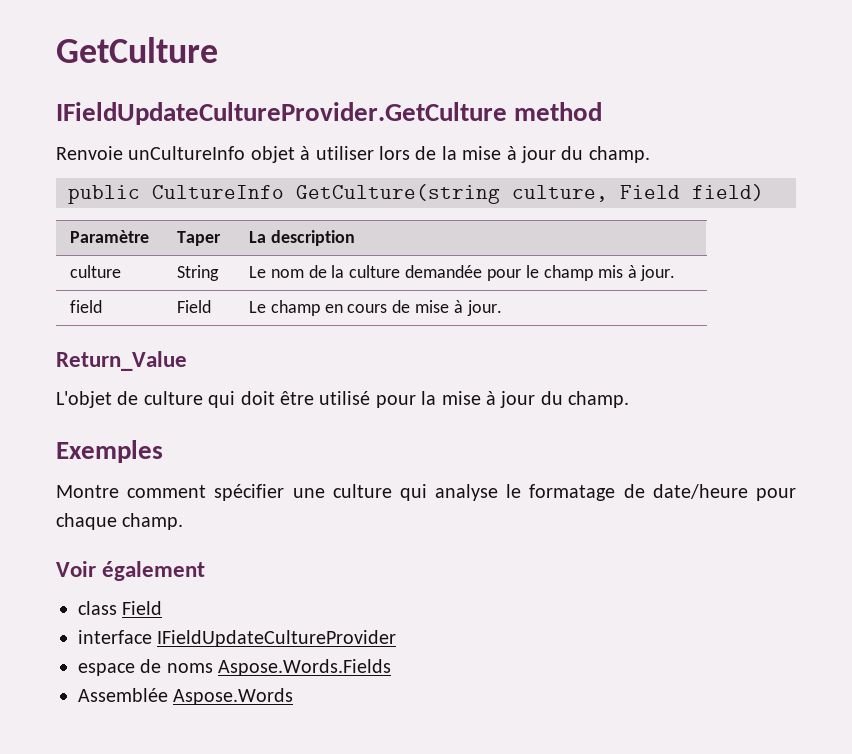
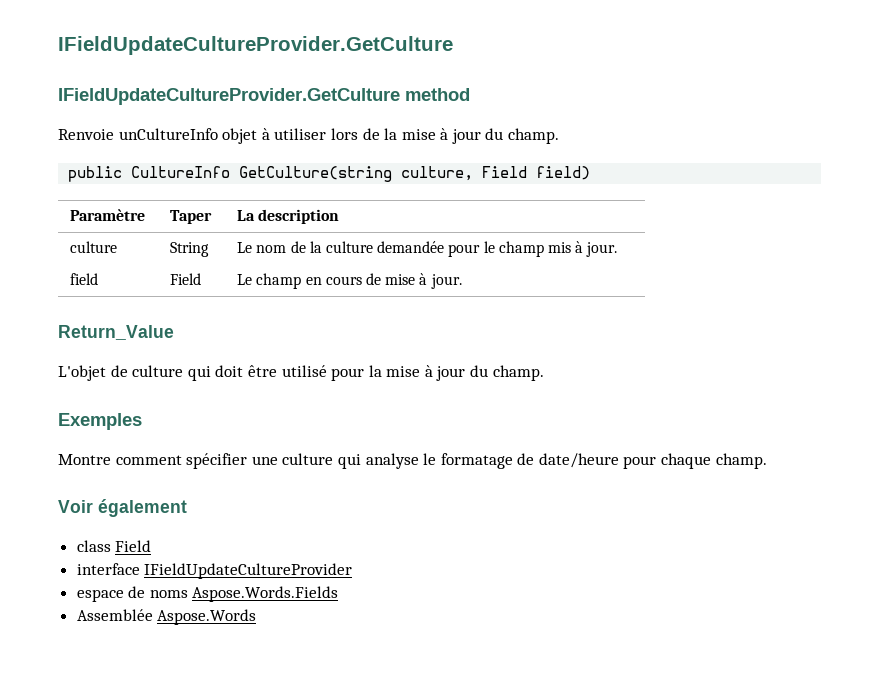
[56,37,218,63] GetCulture -> [58,36,453,55] IFieldUpdateCultureProvider.GetCulture

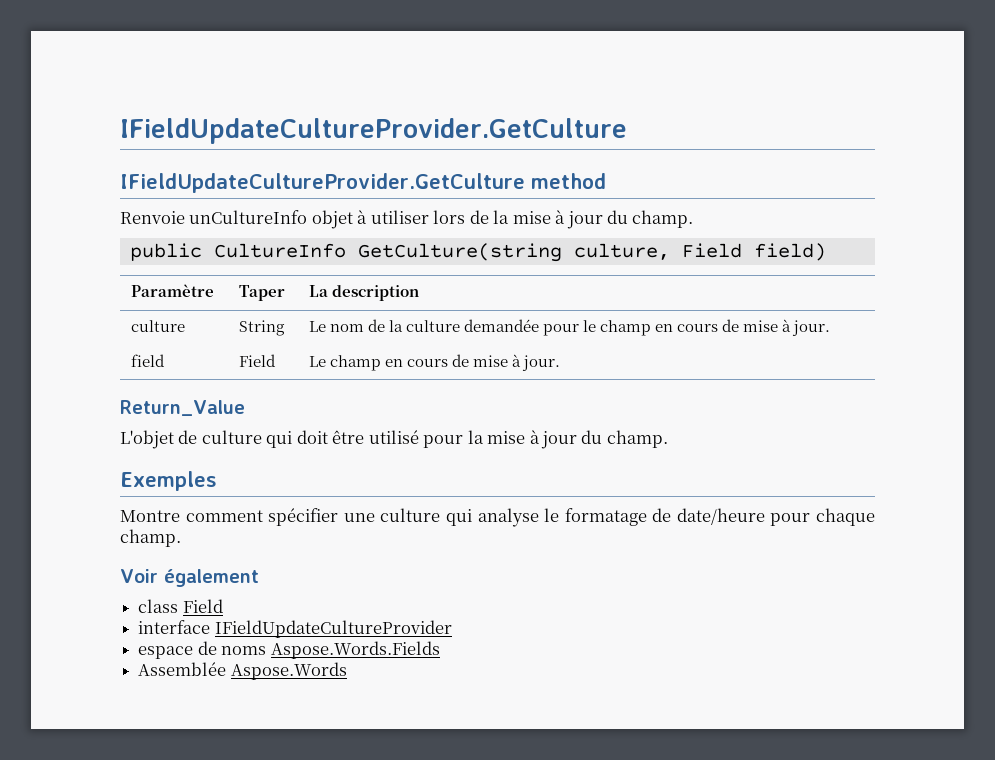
[547,242,571,253] mis -> [655,319,779,332] en cours de mise

